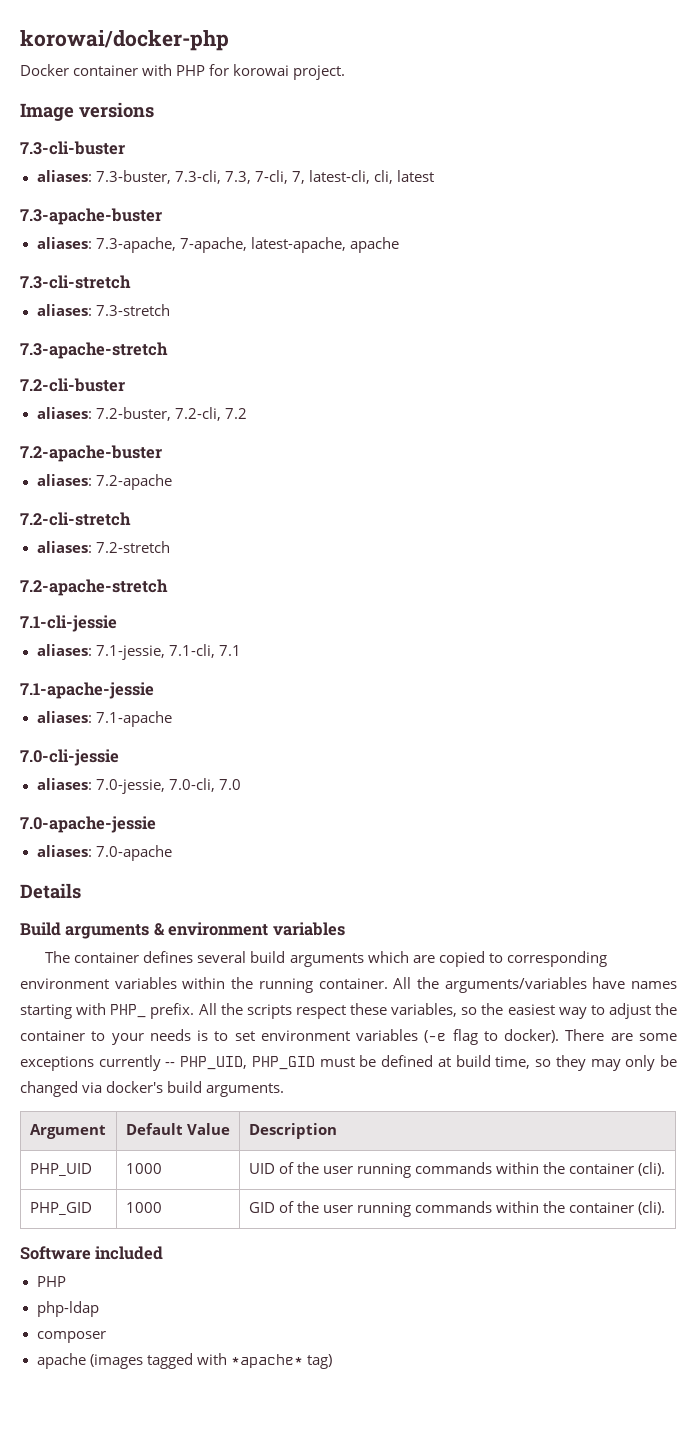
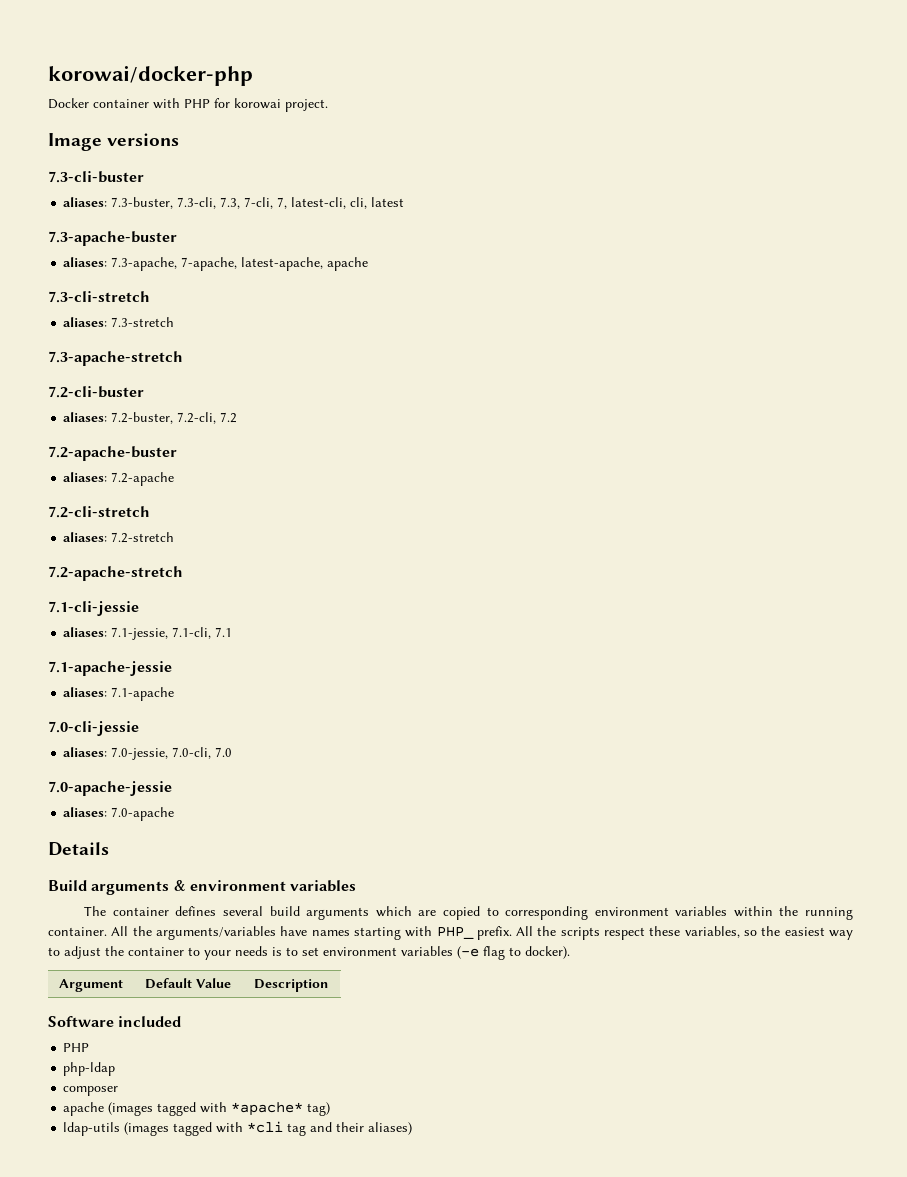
[565,1029,677,1041] [20,1055,678,1071] [20,1081,285,1097] [29,1124,106,1139] [125,1123,230,1135] [248,1123,337,1139] [29,1163,92,1176] [125,1163,162,1174] [248,1162,665,1178] [29,1202,92,1215] [125,1202,162,1213] [248,1201,665,1217] There are some exceptions currently -- PHP_UID, PHP_GID must be defined at build time, so they may only be changed via docker's build arguments. // Argument | Default Value | Description // PHP_UID | 1000 | UID of the user running commands within the container (cli). // PHP_GID | 1000 | GID of the user running commands within the container (cli). -> [58,979,123,992] [144,978,231,989] [253,979,328,992] // Argument | Default Value | Description
(332, 1361) none -> [63,1121,413,1136] // ldap-utils (images tagged with *cli tag and their aliases)

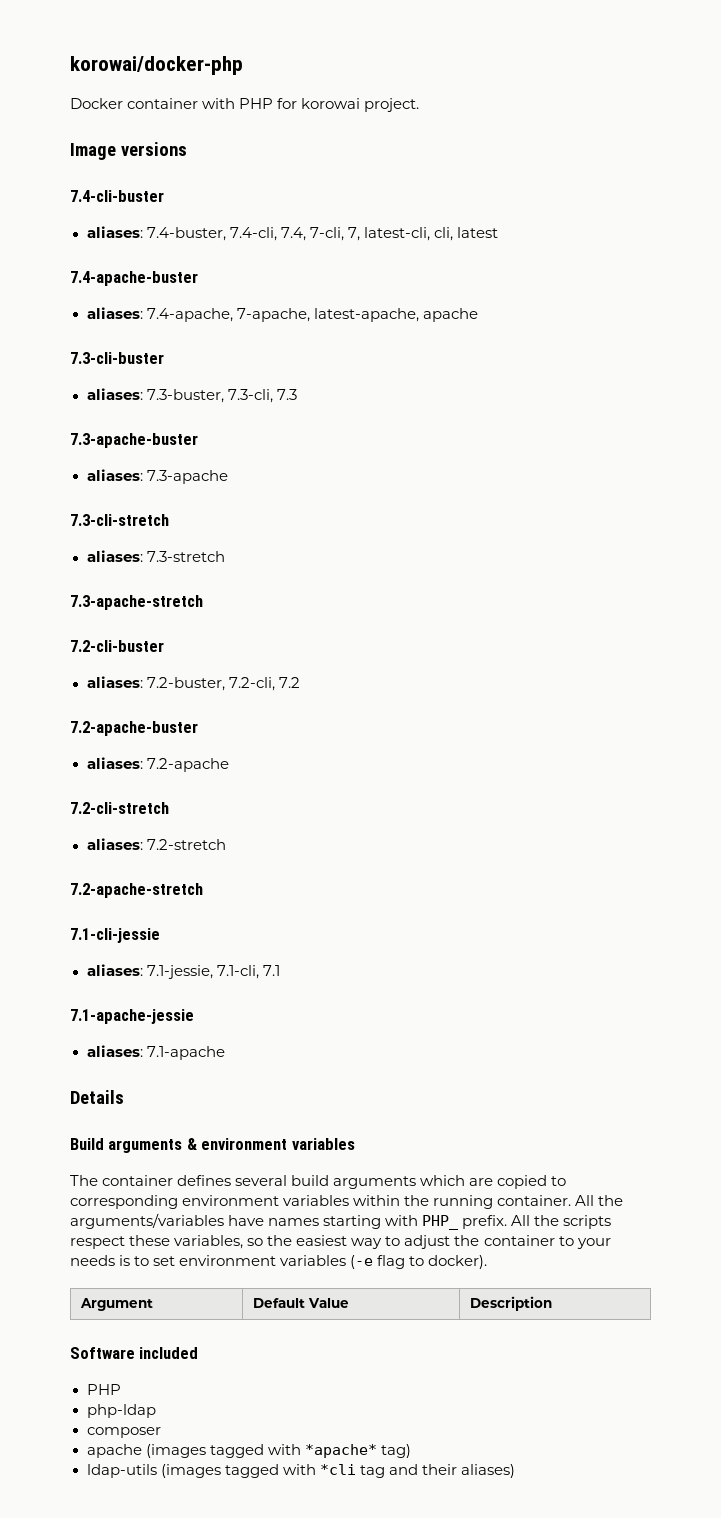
[48,171,144,183] [63,197,241,209] 7.3-cli-buster // aliases: 7.3-buster, 7.3-cli, 7.3, -> [70,190,164,202] [86,226,306,241] 7.4-cli-buster // aliases: 7.4-buster, 7.4-cli, 7.4,
[48,231,177,246] [63,257,369,271] 7.3-apache-buster // aliases: 7.3-apache, 7-apache, latest-apache, apache -> [70,271,198,286] [86,307,478,322] [70,352,164,364] [86,388,297,403] [70,433,198,448] [86,469,228,484] 7.4-apache-buster // aliases: 7.4-apache, 7-apache, latest-apache, apache // 7.3-cli-buster // aliases: 7.3-buster, 7.3-cli, 7.3 // 7.3-apache-buster // aliases: 7.3-apache
[48,721,139,736] [63,747,233,760] [48,781,172,796] [63,807,175,821] // 7.0-cli-jessie // aliases: 7.0-jessie, 7.0-cli, 7.0 // 7.0-apache-jessie // aliases: 7.0-apache -> (225, 1053) none

